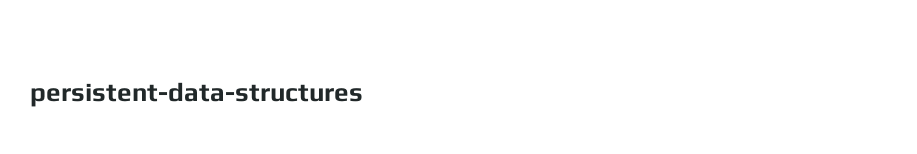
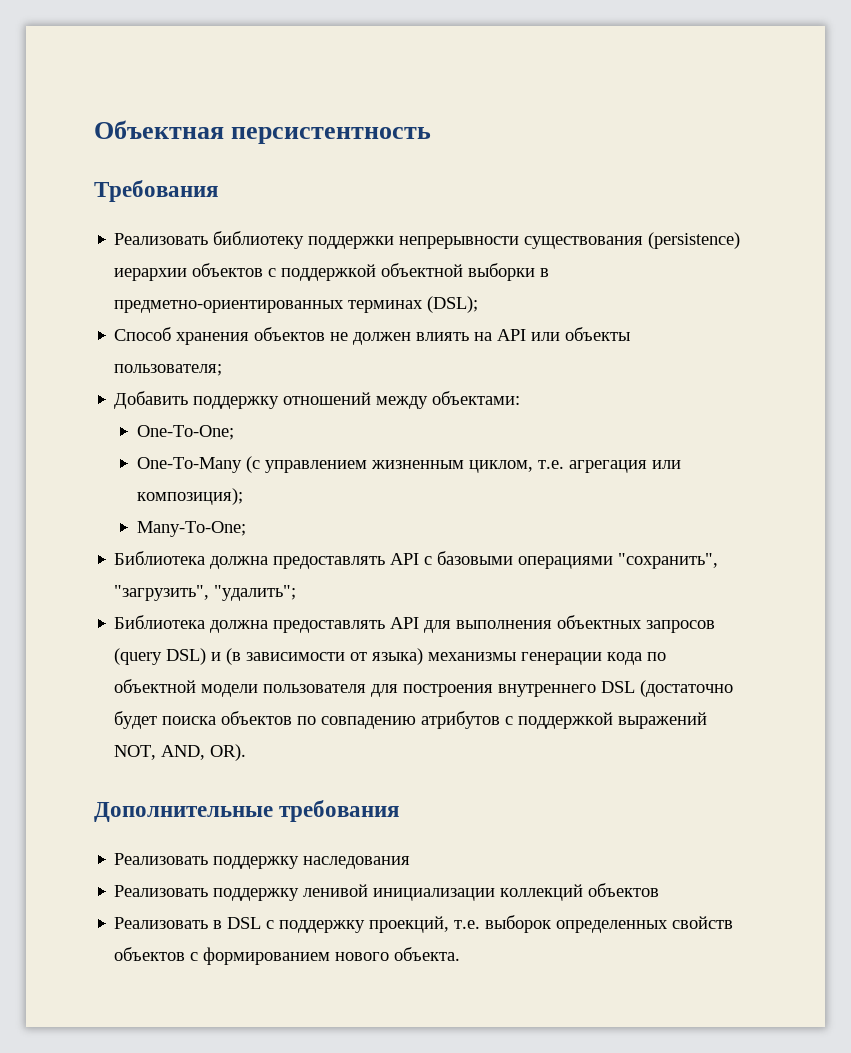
[30,82,363,107] persistent-data-structures -> [94,120,432,144] [94,180,218,202] [114,231,741,249] [114,263,550,281] [114,296,479,313] [114,327,631,345] [114,364,223,376] [114,391,521,409] [136,425,234,440] [136,456,681,473] [136,488,243,505] [136,521,246,537] [114,551,719,569] [114,585,297,601] [114,615,716,633] [114,648,667,665] [114,679,734,697] [114,711,708,729] [114,744,247,761] [94,800,400,822] [114,853,411,869] [114,883,660,901] [114,915,734,933] [114,947,461,965] Объектная персистентность // Требования // Реализовать библиотеку поддержки непрерывности существования (persistence) иерархии объектов с поддержкой объектной выборки в предметно-ориентированных терминах (DSL); // Способ хранения объектов не должен влиять на API или объекты пользователя; // Добавить поддержку отношений между объектами: // One-To-One; // One-To-Many (с управлением жизненным циклом, т.е. агрегация или композиция); // Many-To-One; // Библиотека должна предоставлять API с базовыми операциями "сохранить", "загрузить", "удалить"; // Библиотека должна предоставлять API для выполнения объектных запросов (query DSL) и (в зависимости от языка) механизмы генерации кода по объектной модели пользователя для построения внутреннего DSL (достаточно будет поиска объектов по совпадению атрибутов с поддержкой выражений NOT, AND, OR). // Дополнительные требования // Реализовать поддержку наследования // Реализовать поддержку ленивой инициализации коллекций объектов // Реализовать в DSL с поддержку проекций, т.е. выборок определенных свойств объектов с формированием нового объекта.

